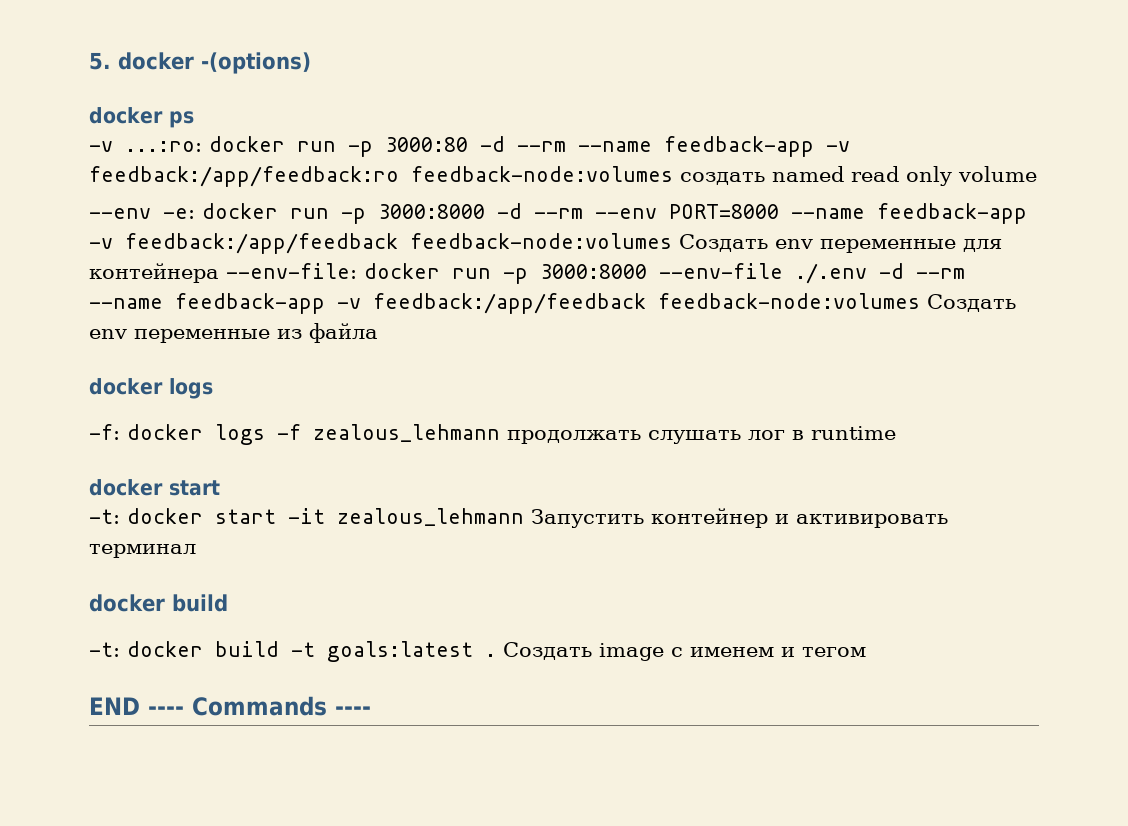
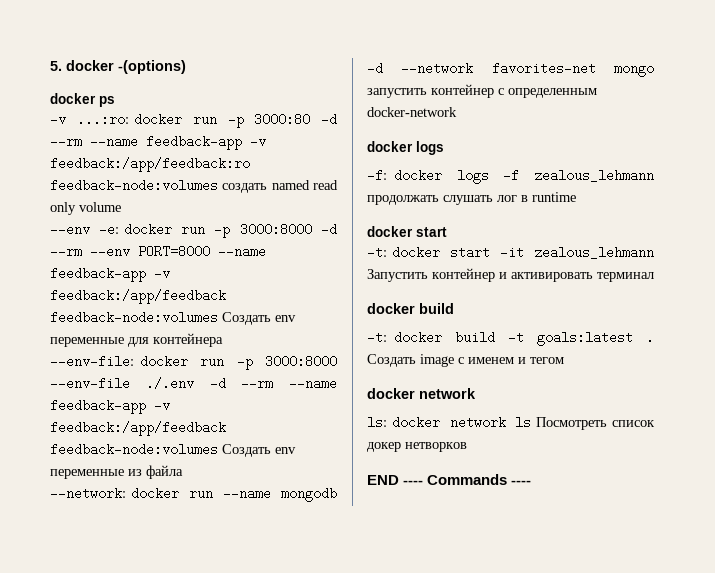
(219, 273) none -> (223, 340) //
(378, 333) none -> [50,487,337,502] [367,62,654,77] [367,84,597,98] [367,107,457,117] // --network: docker run --name mongodb -d --network favorites-net mongo запустить контейнер с определенным docker-network
(866, 652) none -> [367,388,476,399] [367,416,655,430] [367,442,467,452] // docker network // ls: docker network ls Посмотреть список докер нетворков

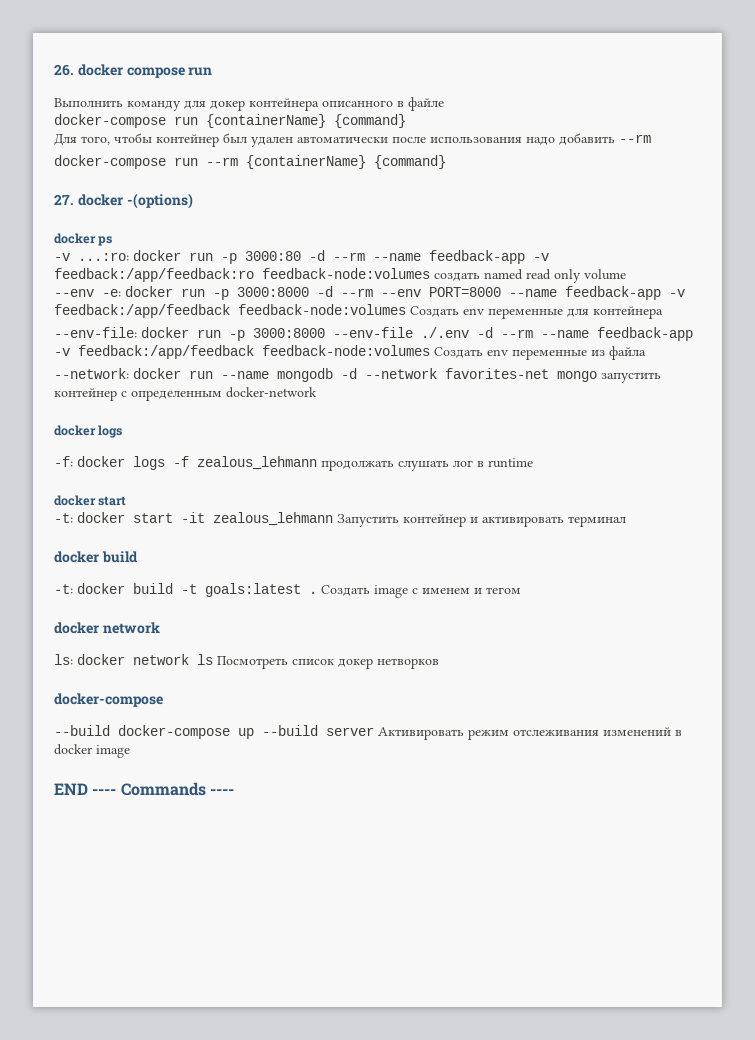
[50,61,62,71] 5. -> [54,64,213,78] [54,97,444,111] [54,114,406,128] [54,133,651,147] [54,155,446,169] [54,194,74,205] 26. docker compose run // Выполнить команду для докер контейнера описанного в файле // docker-compose run {containerName} {command} // Для того, чтобы контейнер был удален автоматически после использования надо добавить --rm // docker-compose run --rm {containerName} {command} // 27.
(467, 447) none -> [54,693,163,707] [54,725,682,740] [54,744,130,758] // docker-compose // --build docker-compose up --build server Активировать режим отслеживания изменений в docker image

